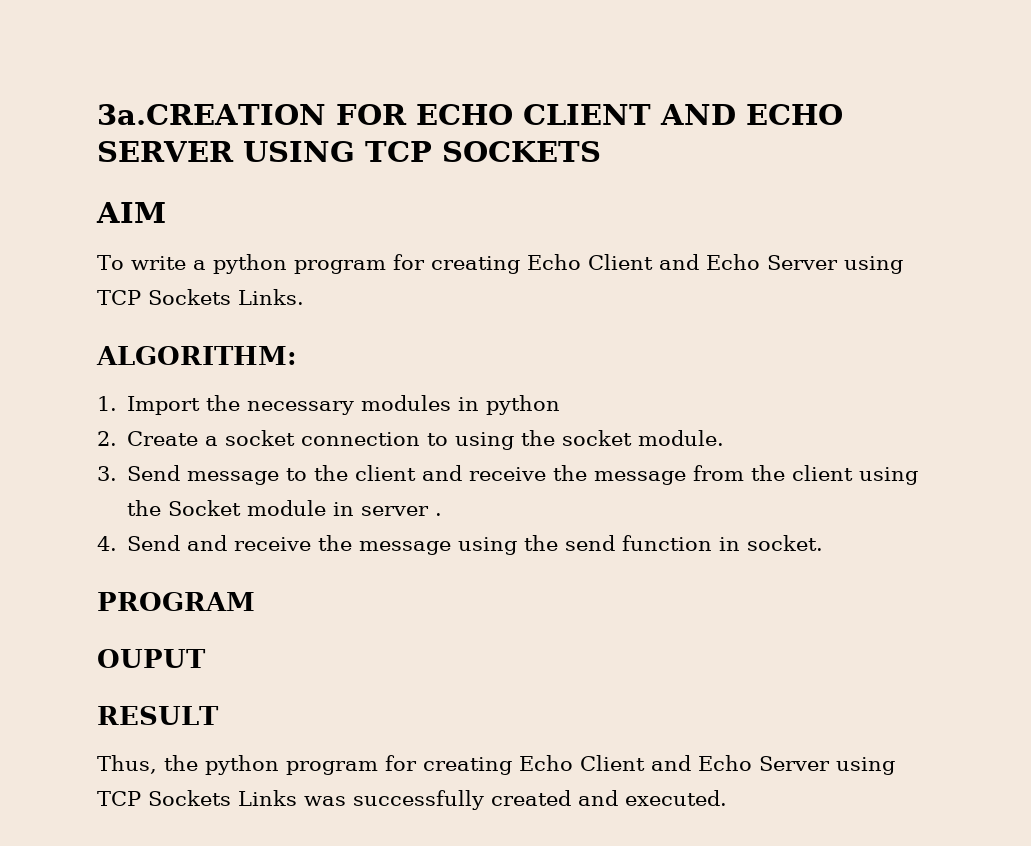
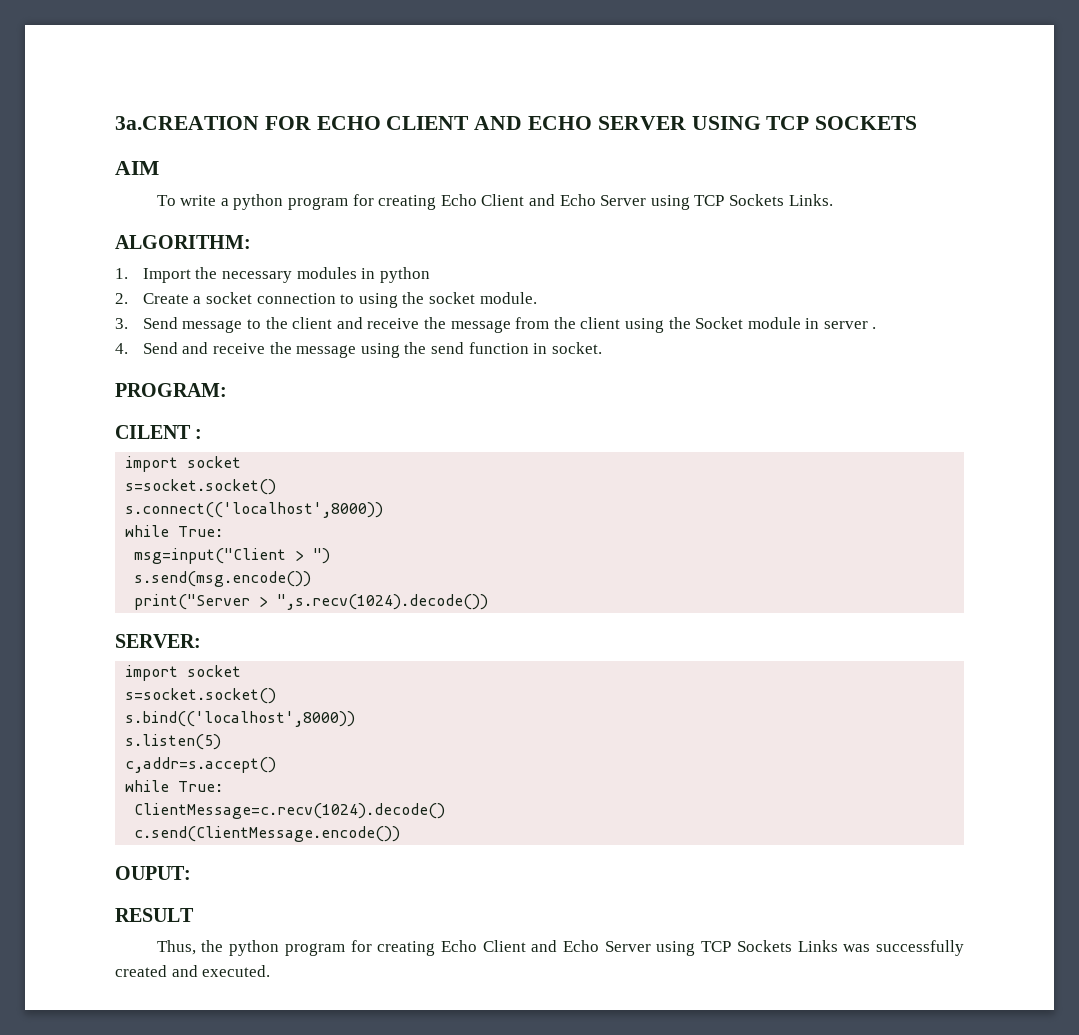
[97,592,255,611] [97,649,206,668] PROGRAM // OUPUT -> [115,383,227,397] [115,425,203,439] [125,456,242,472] [125,479,277,495] [125,502,384,518] [125,525,224,537] [134,548,331,564] [134,571,312,587] [134,594,489,610] [115,634,201,648] [125,665,242,681] [125,688,277,704] [125,711,356,727] [125,734,222,750] [125,757,277,773] [125,780,224,792] [134,803,446,819] [134,826,401,842] [115,866,191,880] PROGRAM: // CILENT : // import socket // s=socket.socket() // s.connect(('localhost',8000)) // while True: // msg=input("Client > ") // s.send(msg.encode()) // print("Server > ",s.recv(1024).decode()) // SERVER: // import socket // s=socket.socket() // s.bind(('localhost',8000)) // s.listen(5) // c,addr=s.accept() // while True: // ClientMessage=c.recv(1024).decode() // c.send(ClientMessage.encode()) // OUPUT:

